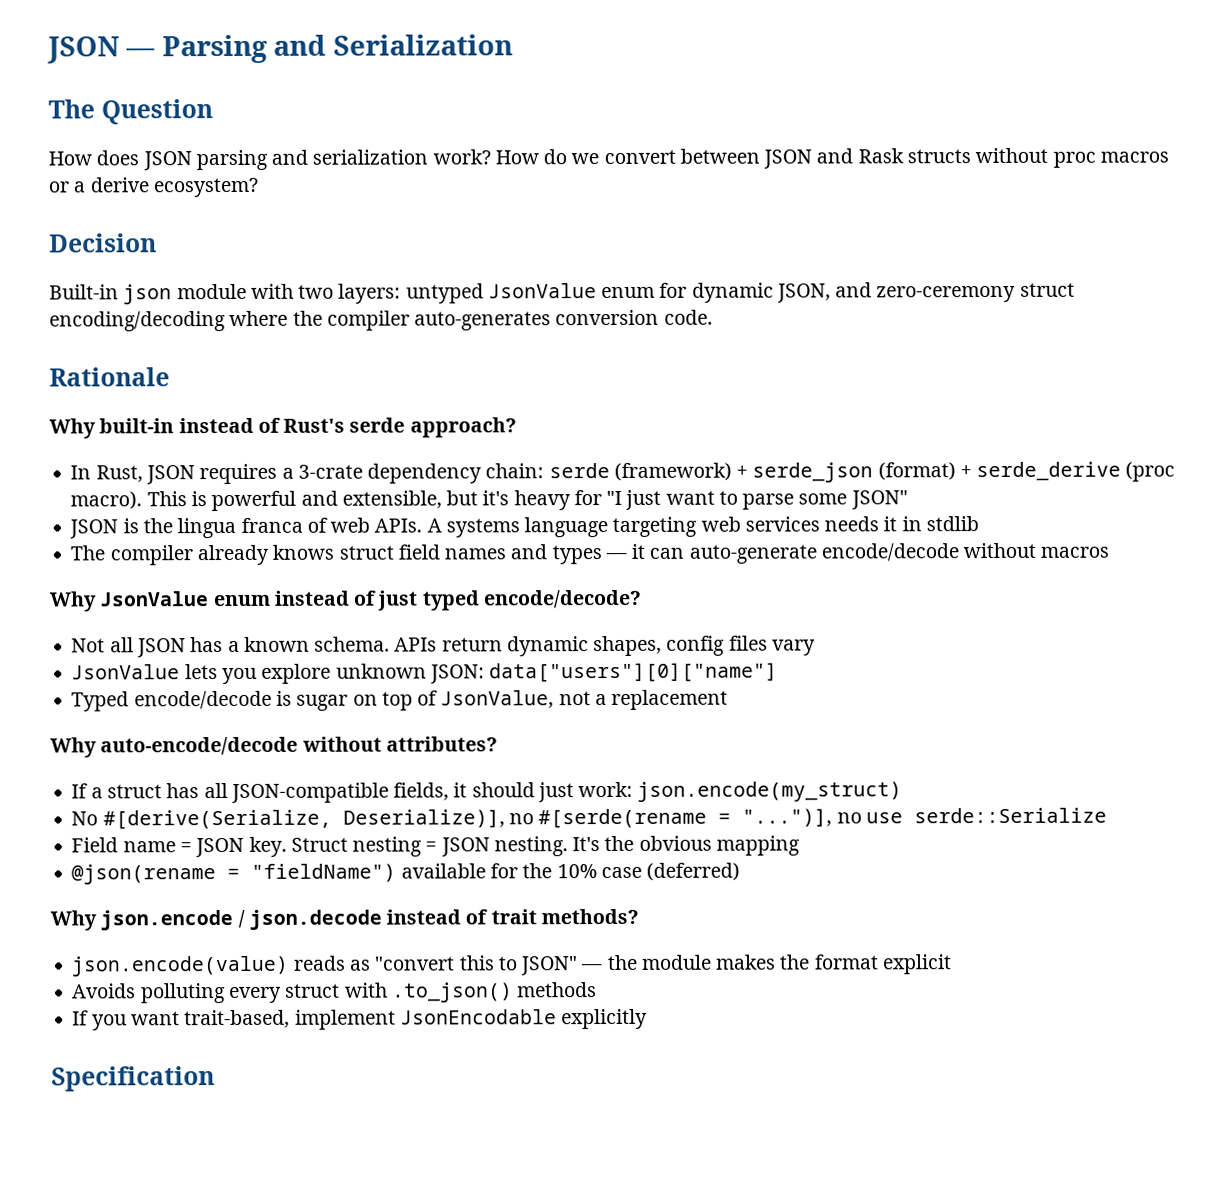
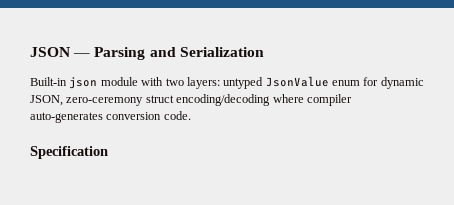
[48,99,213,125] [48,147,1169,171] [48,177,258,198] [49,233,157,253] // The Question // How does JSON parsing and serialization work? How do we convert between JSON and Rask structs without proc macros or a derive ecosystem? // Decision -> (264, 52) none
[835,282,873,298] and -> (63, 100) none
[292,310,323,326] the -> (304, 98) none
[49,367,170,387] [49,417,517,439] [70,461,1176,485] [70,489,908,512] [69,516,979,539] [70,542,1110,566] [50,589,642,612] [71,635,816,658] [71,662,779,685] [71,689,729,712] [50,736,498,758] [71,781,903,804] [71,807,1107,830] [71,835,800,858] [71,862,741,885] [50,908,639,931] [71,954,952,977] [72,982,598,1004] [72,1008,649,1031] // Rationale // Why built-in instead of Rust's serde approach? // In Rust, JSON requires a 3-crate dependency chain: serde (framework) + serde_json (format) + serde_derive (proc macro). This is powerful and extensible, but it's heavy for "I just want to parse some JSON" // JSON is the lingua franca of web APIs. A systems language targeting web services needs it in stdlib // The compiler already knows struct field names and types — it can auto-generate encode/decode without macros // Why JsonValue enum instead of just typed encode/decode? // Not all JSON has a known schema. APIs return dynamic shapes, config files vary // JsonValue lets you explore unknown JSON: data["users"][0]["name"] // Typed encode/decode is sugar on top of JsonValue, not a replacement // Why auto-encode/decode without attributes? // If a struct has all JSON-compatible fields, it should just work: json.encode(my_struct) // No #[derive(Serialize, Deserialize)], no #[serde(rename = "...")], no use serde::Serialize // Field name = JSON key. Struct nesting = JSON nesting. It's the obvious mapping // @json(rename = "fieldName") available for the 10% case (deferred) // Why json.encode / json.decode instead of trait methods? // json.encode(value) reads as "convert this to JSON" — the module makes the format explicit // Avoids polluting every struct with .to_json() methods // If you want trait-based, implement JsonEncodable explicitly -> (191, 115) none

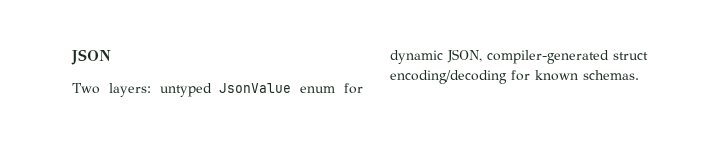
[73,47,264,60] [30,77,184,89] — Parsing and Serialization // Built-in json module with two -> [72,83,100,94] // Two
[66,97,144,106] zero-ceremony -> [487,50,609,64] compiler-generated
[272,94,352,106] [30,111,191,123] [30,146,108,159] where compiler auto-generates conversion code. // Specification -> [511,70,639,81] for known schemas.

